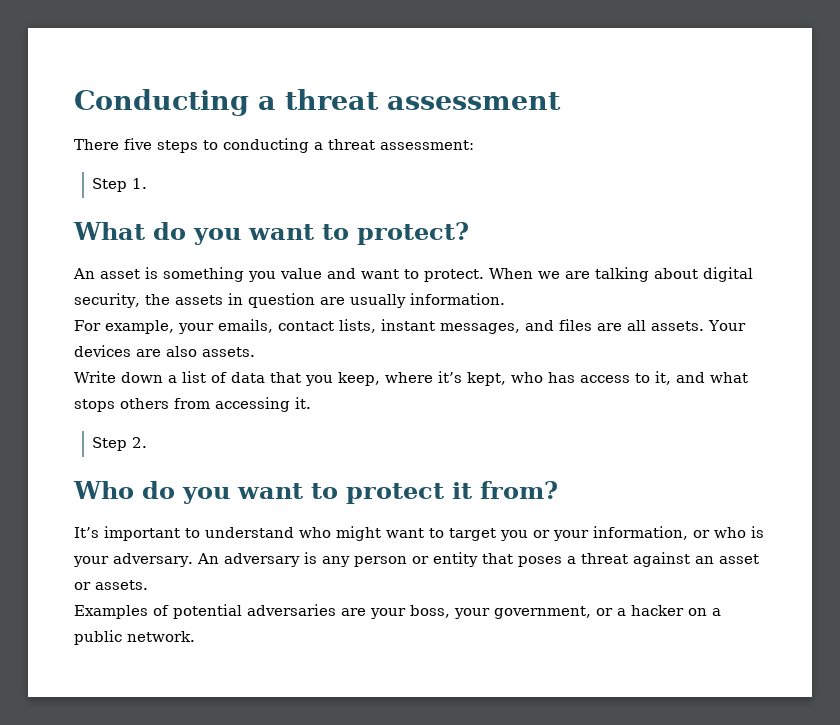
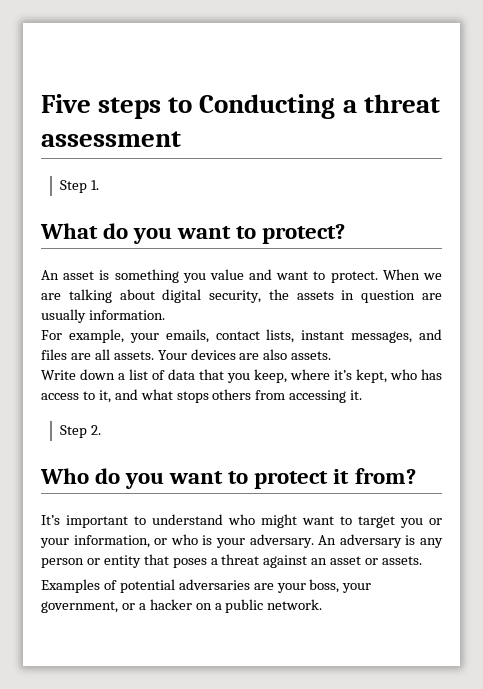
(74, 102) none -> [41,94,193,119] Five steps to
[74,138,474,153] // There five steps to conducting a threat assessment: -> (181, 139) none

